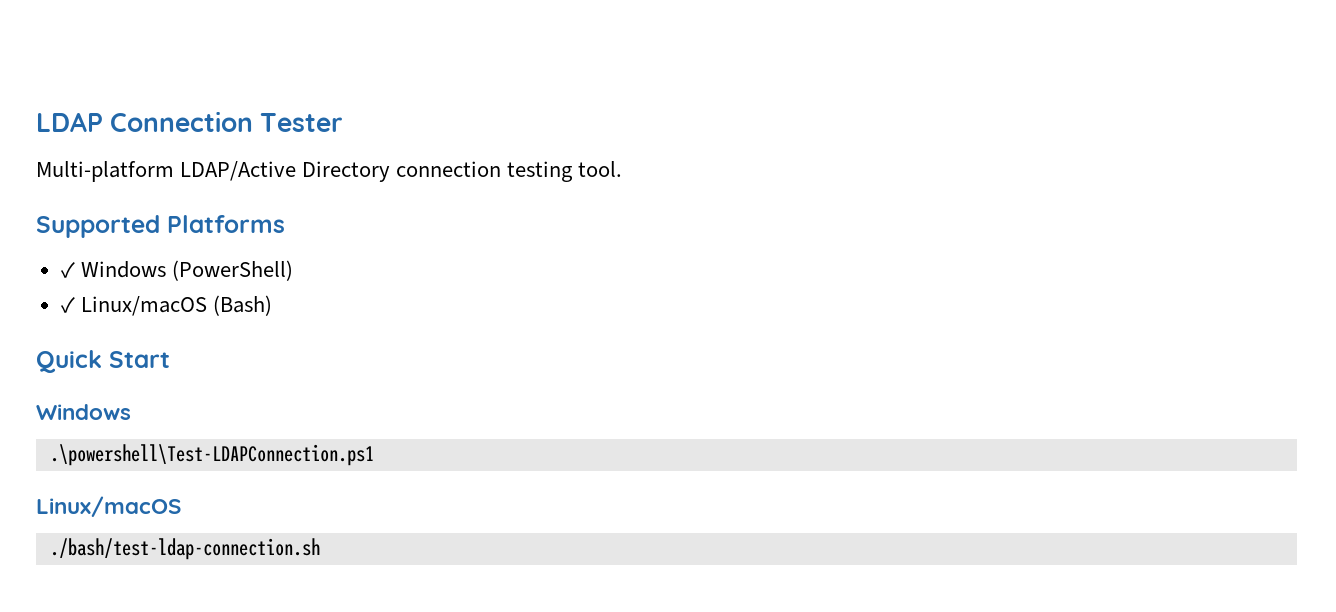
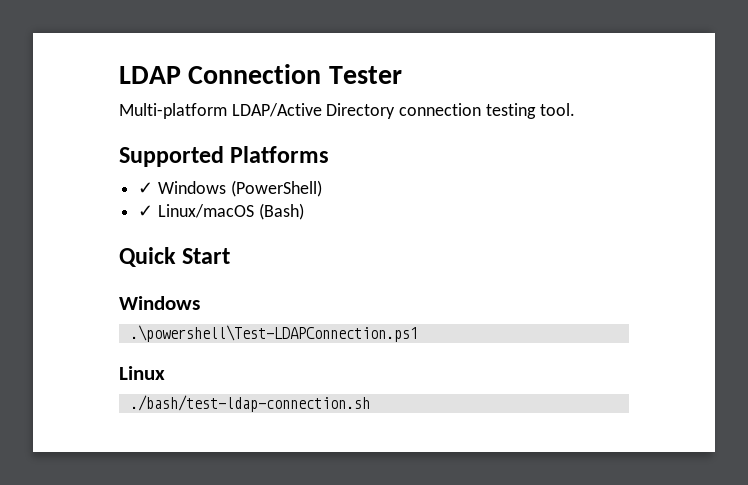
[36,496,181,517] Linux/macOS -> [119,366,165,380] Linux

